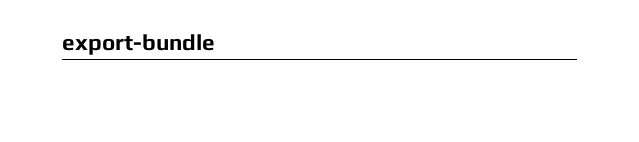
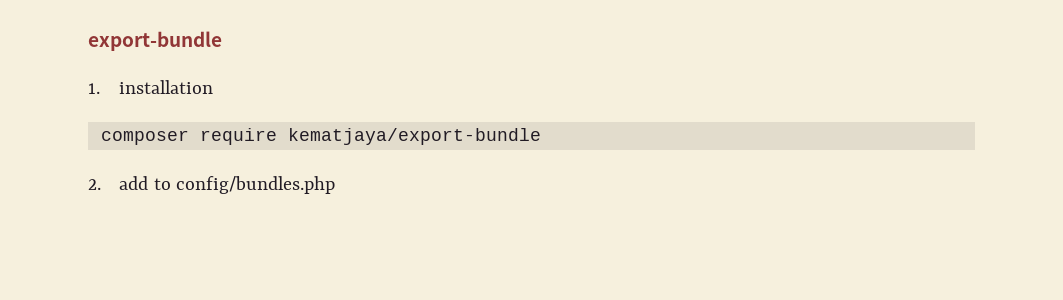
(215, 44) none -> [88,80,214,94] [100,128,541,145] [88,176,336,194] // 1. installation // composer require kematjaya/export-bundle // 2. add to config/bundles.php

